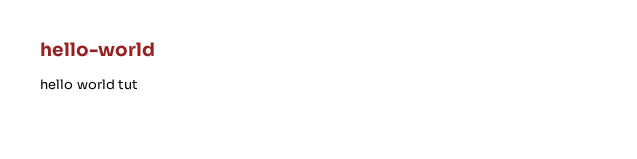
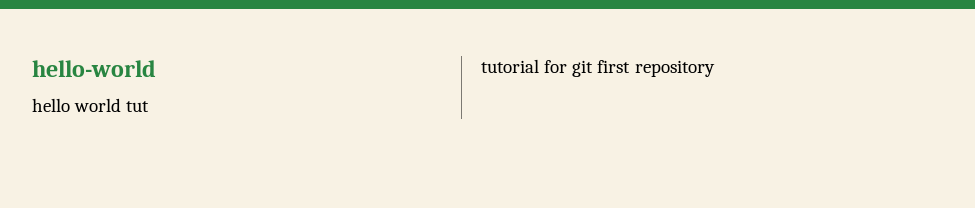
(139, 84) none -> [481,59,715,77] // tutorial for git first repository

